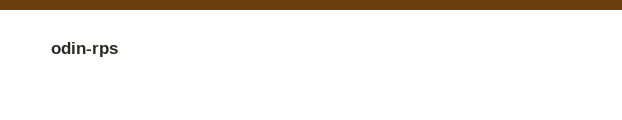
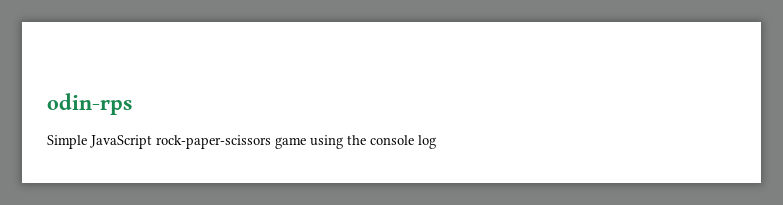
(118, 49) none -> [47,135,436,149] // Simple JavaScript rock-paper-scissors game using the console log

